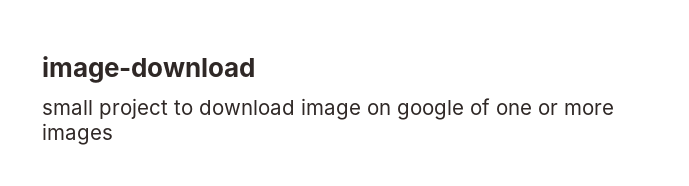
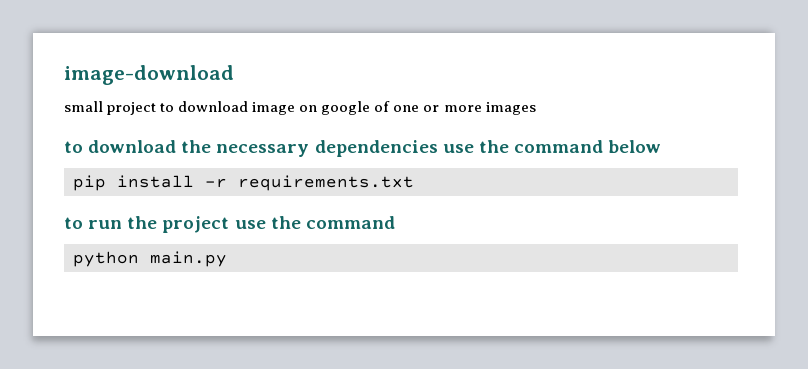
(113, 134) none -> [64,140,662,157] [73,175,414,191] [64,216,395,233] [73,251,227,267] // to download the necessary dependencies use the command below // pip install -r requirements.txt // to run the project use the command // python main.py

